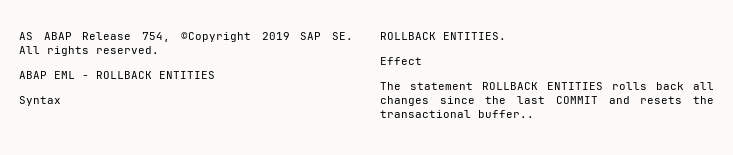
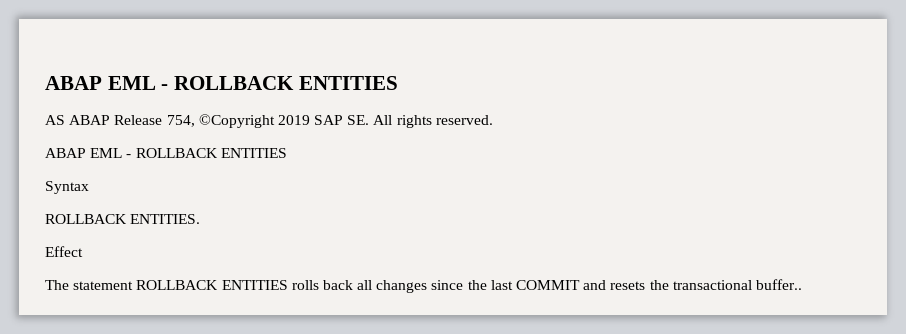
(19, 36) none -> [45,76,398,90] ABAP EML - ROLLBACK ENTITIES //

